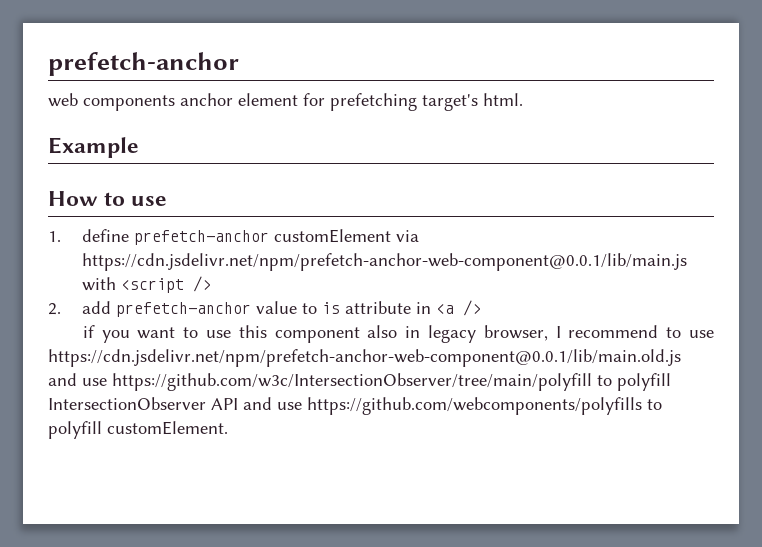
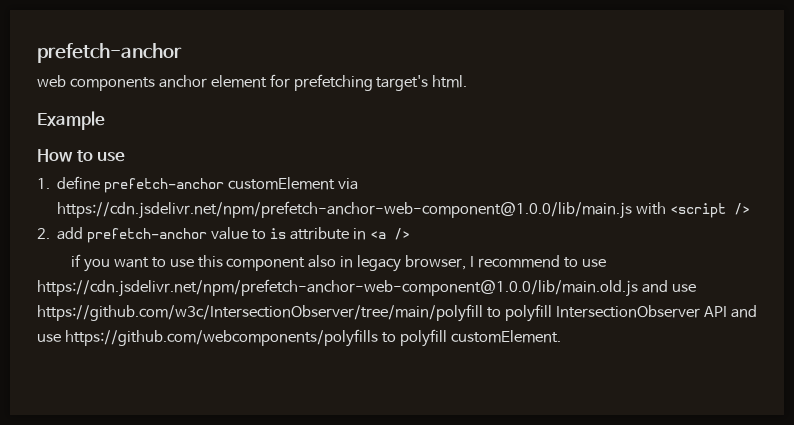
[82,253,688,271] https://cdn.jsdelivr.net/npm/prefetch-anchor-web-component@0.0.1/lib/main.js -> [57,201,633,219] https://cdn.jsdelivr.net/npm/prefetch-anchor-web-component@1.0.0/lib/main.js
[48,349,681,367] https://cdn.jsdelivr.net/npm/prefetch-anchor-web-component@0.0.1/lib/main.old.js -> [37,279,638,297] https://cdn.jsdelivr.net/npm/prefetch-anchor-web-component@1.0.0/lib/main.old.js

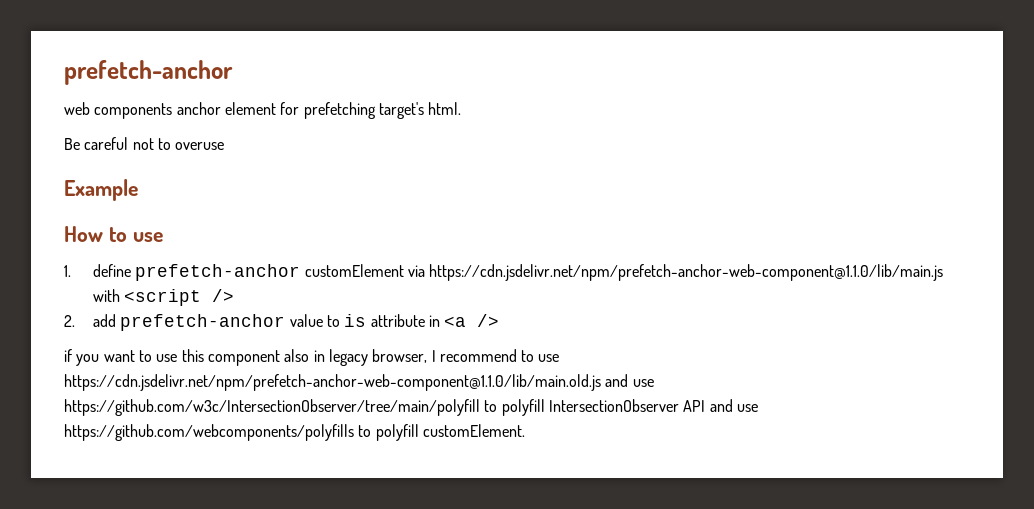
(468, 81) none -> [64,137,225,150] // Be careful not to overuse
[57,201,633,219] https://cdn.jsdelivr.net/npm/prefetch-anchor-web-component@1.0.0/lib/main.js -> [429,264,944,281] https://cdn.jsdelivr.net/npm/prefetch-anchor-web-component@1.1.0/lib/main.js
[37,279,638,297] https://cdn.jsdelivr.net/npm/prefetch-anchor-web-component@1.0.0/lib/main.old.js -> [64,374,601,391] https://cdn.jsdelivr.net/npm/prefetch-anchor-web-component@1.1.0/lib/main.old.js

